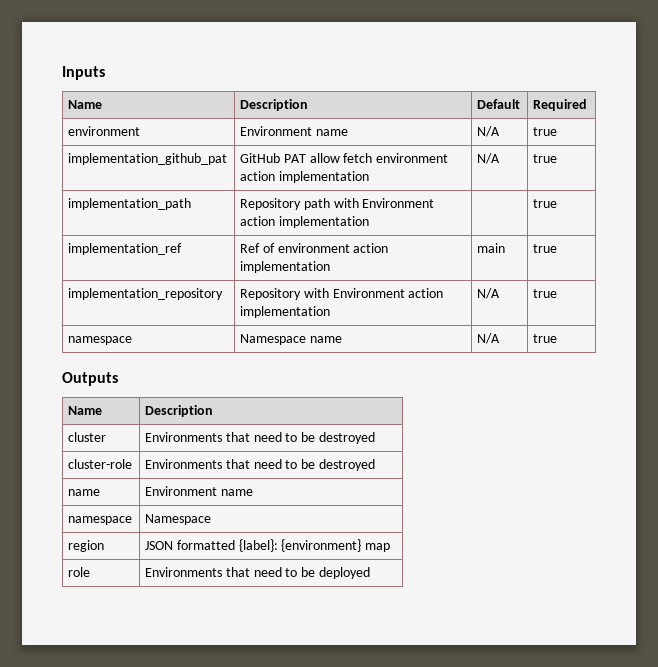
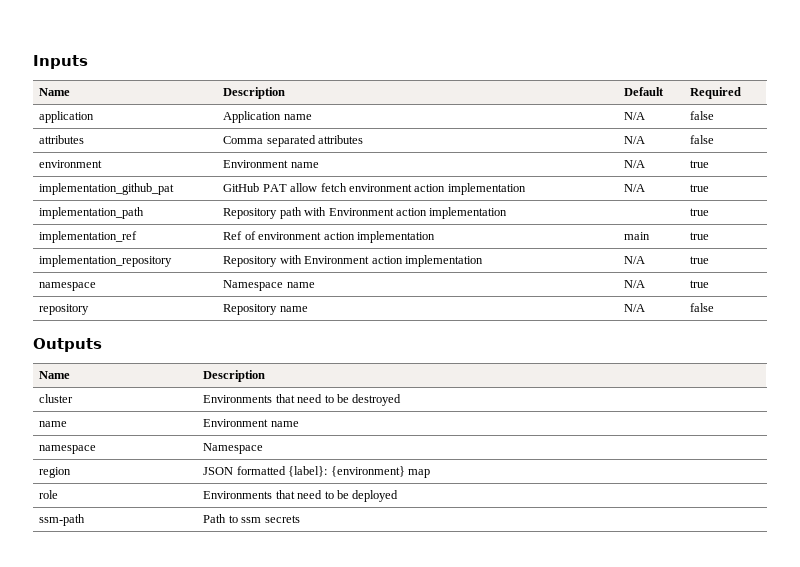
(588, 105) none -> [39,111,95,123] [223,111,312,123] [624,112,646,120] [690,111,715,120] [39,135,85,144] [223,135,364,147] [624,136,646,144] [690,135,715,144] // application | Application name | N/A | false // attributes | Comma separated attributes | N/A | false
(558, 338) none -> [39,304,90,315] [223,304,308,315] [624,304,646,312] [690,303,715,312] // repository | Repository name | N/A | false
[68,459,133,469] [145,459,376,471] // cluster-role | Environments that need to be destroyed -> (402, 400) none
(371, 573) none -> [39,514,86,526] [203,514,300,523] // ssm-path | Path to ssm secrets

